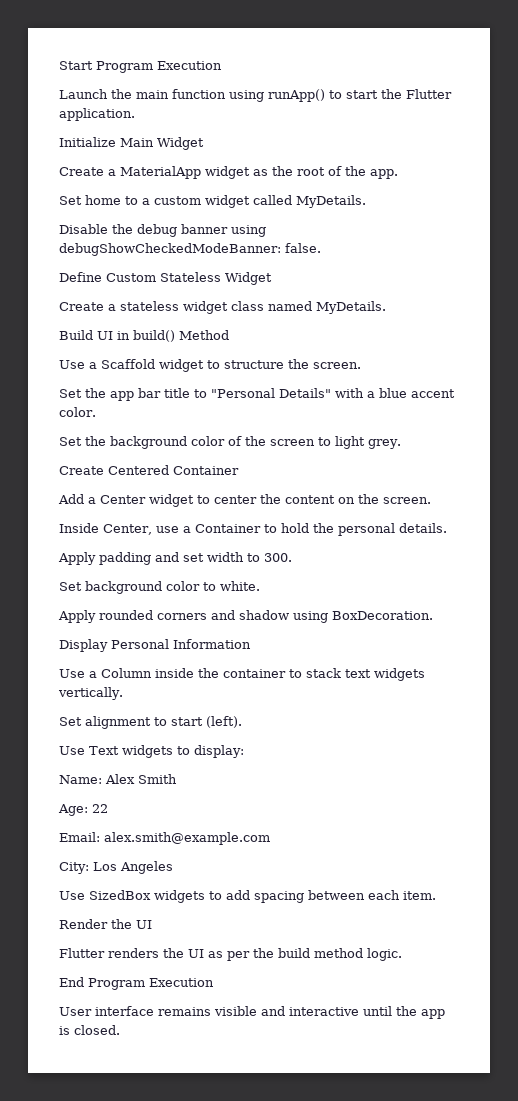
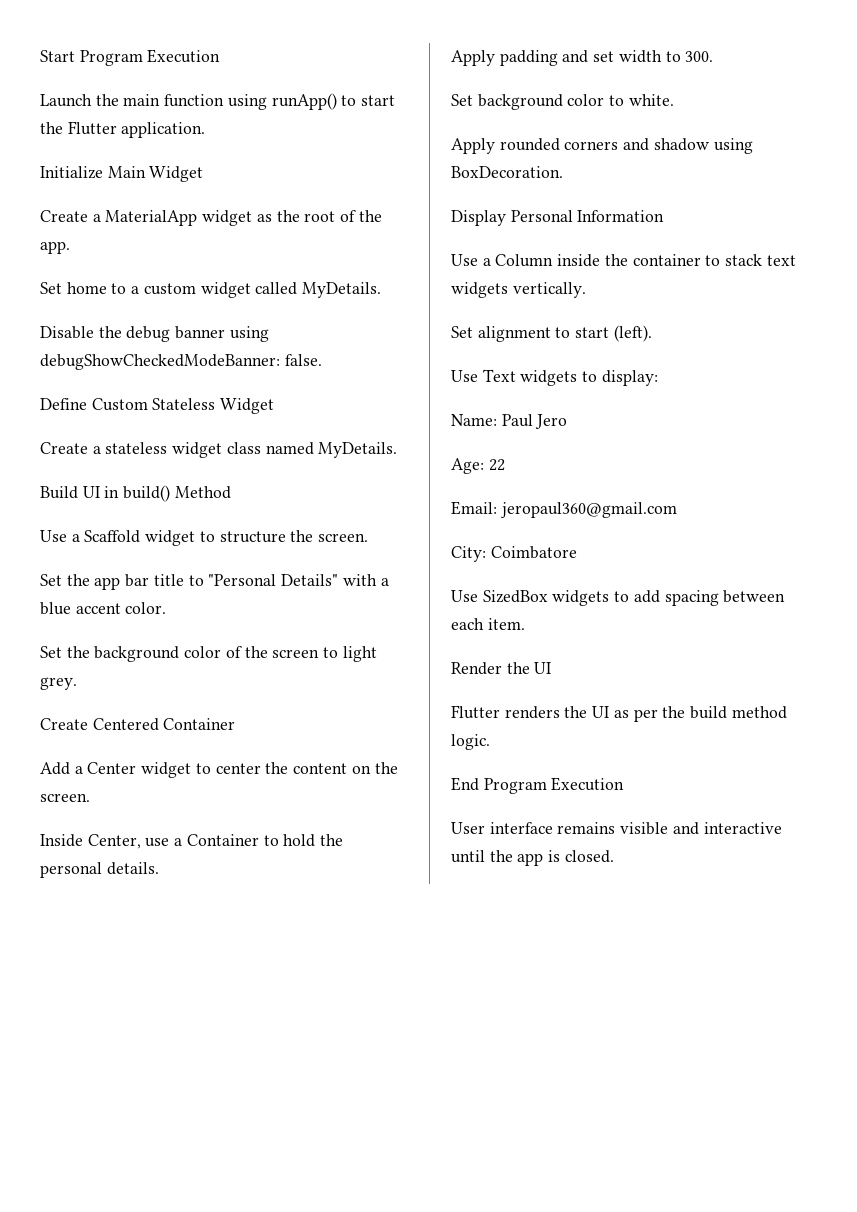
[105,774,177,784] Alex Smith -> [501,414,568,429] Paul Jero
[104,832,270,845] alex.smith@example.com -> [500,502,677,518] jeropaul360@gmail.com
[93,861,173,874] Los Angeles -> [490,546,577,559] Coimbatore

